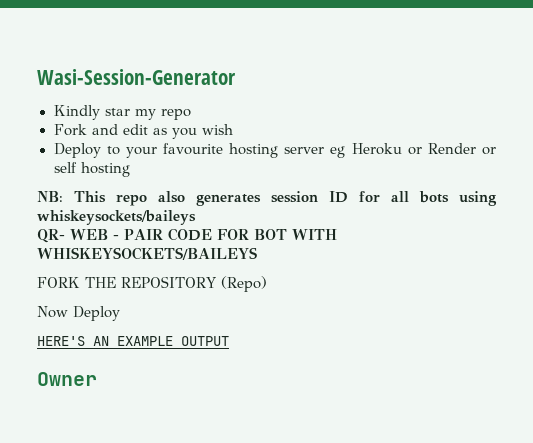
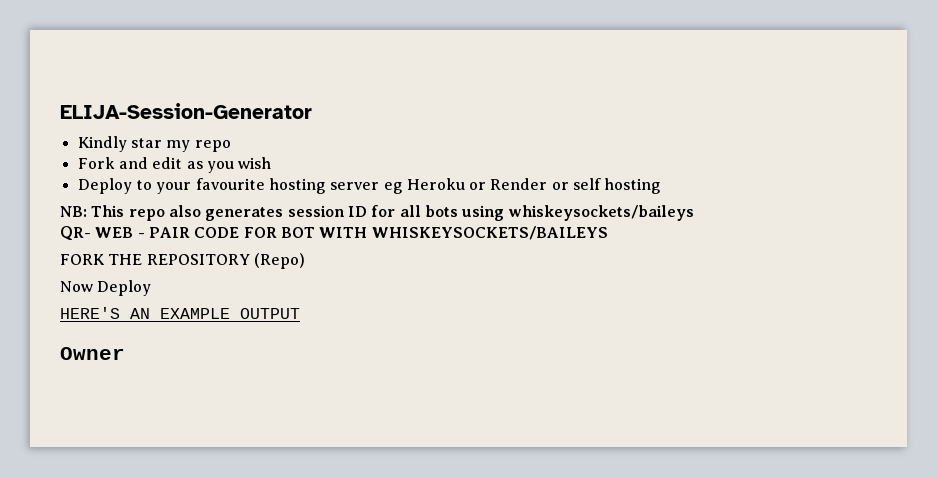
[37,69,236,85] Wasi-Session-Generator -> [60,103,312,119] ELIJA-Session-Generator

